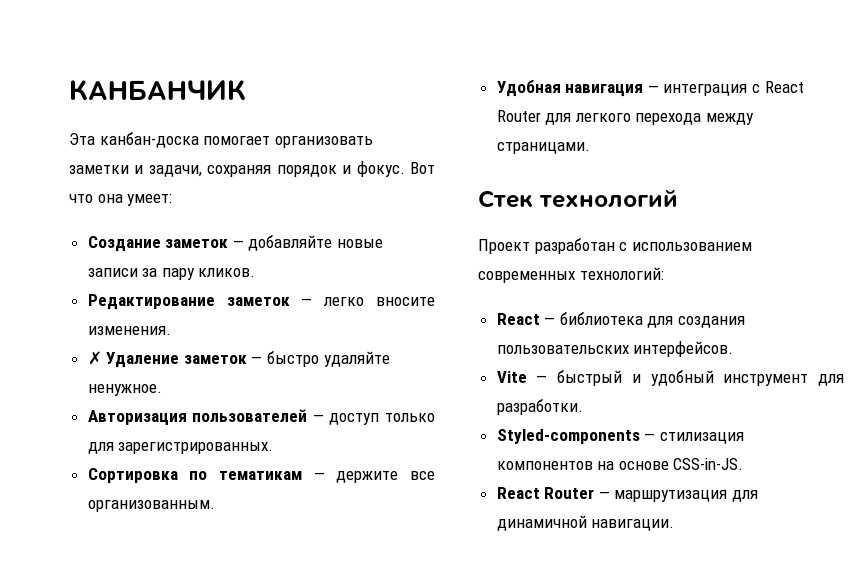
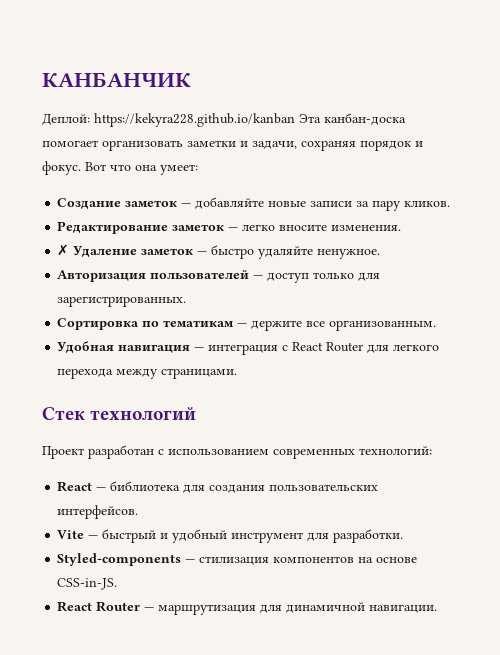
(246, 90) none -> [42,113,295,127] Деплой: https://kekyra228.github.io/kanban

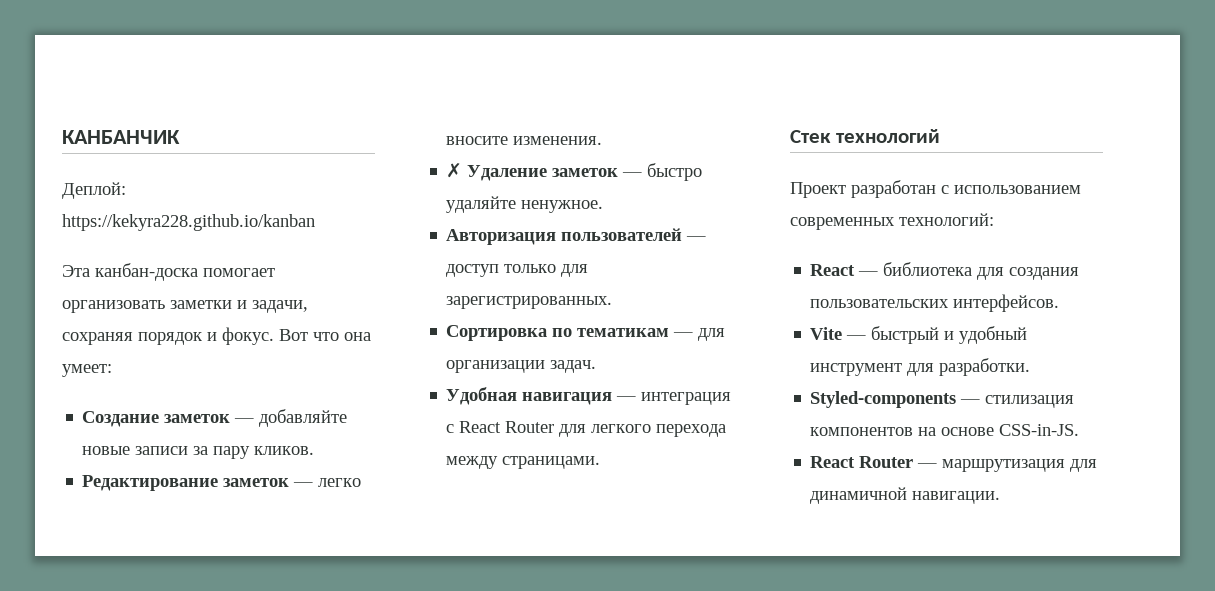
(295, 120) none -> (315, 222) //
[251,320,437,331] держите все организованным. -> [698,328,726,341] [446,360,597,373] для организации задач.

